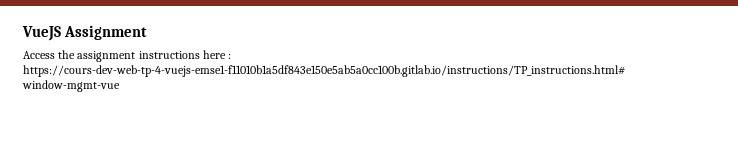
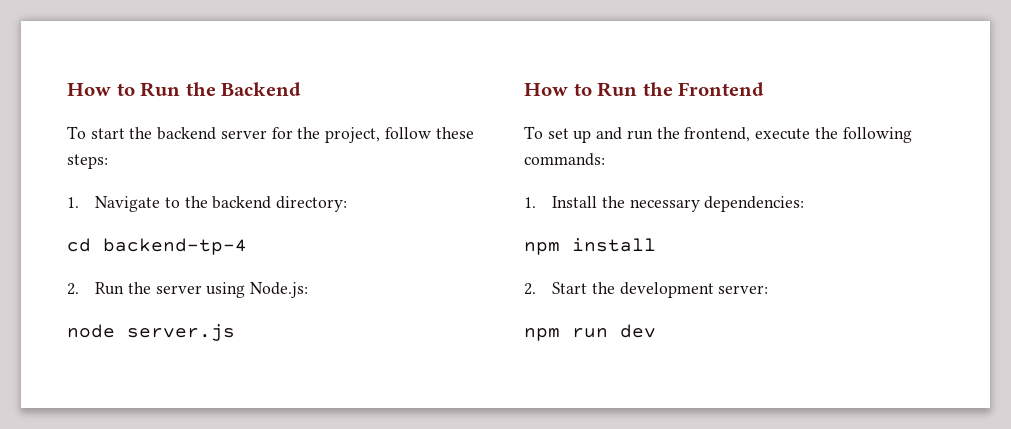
[22,25,148,41] [23,50,232,62] [23,65,625,77] [22,80,120,92] VueJS Assignment // Access the assignment instructions here : https://cours-dev-web-tp-4-vuejs-emse1-f11010b1a5df843e150e5ab5a0cc100b.gitlab.io/instructions/TP_instructions.html# window-mgmt-vue -> [67,82,302,97] [67,126,474,143] [67,154,108,169] [67,196,348,212] [67,238,247,255] [67,282,309,298] [67,324,235,341] [524,82,765,97] [524,126,912,143] [524,153,605,166] [524,196,805,212] [524,238,656,255] [524,282,769,298] [524,324,656,341] How to Run the Backend // To start the backend server for the project, follow these steps: // 1. Navigate to the backend directory: // cd backend-tp-4 // 2. Run the server using Node.js: // node server.js // How to Run the Frontend // To set up and run the frontend, execute the following commands: // 1. Install the necessary dependencies: // npm install // 2. Start the development server: // npm run dev

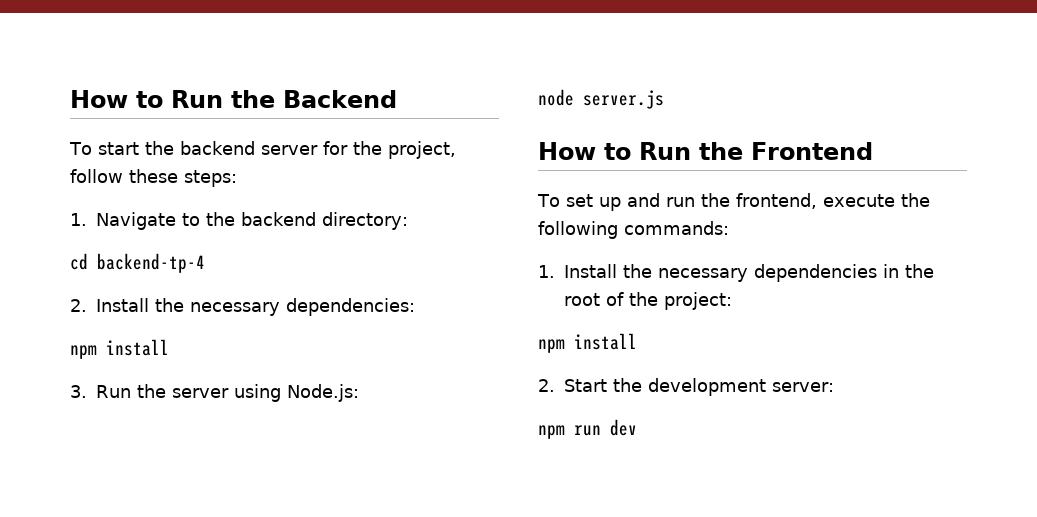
(79, 289) none -> [96,298,415,316] [70,339,169,359] [70,385,87,398] Install the necessary dependencies: // npm install // 3.
[704,196,805,212] dependencies: -> [754,264,934,282] [564,292,732,310] dependencies in the root of the project:

